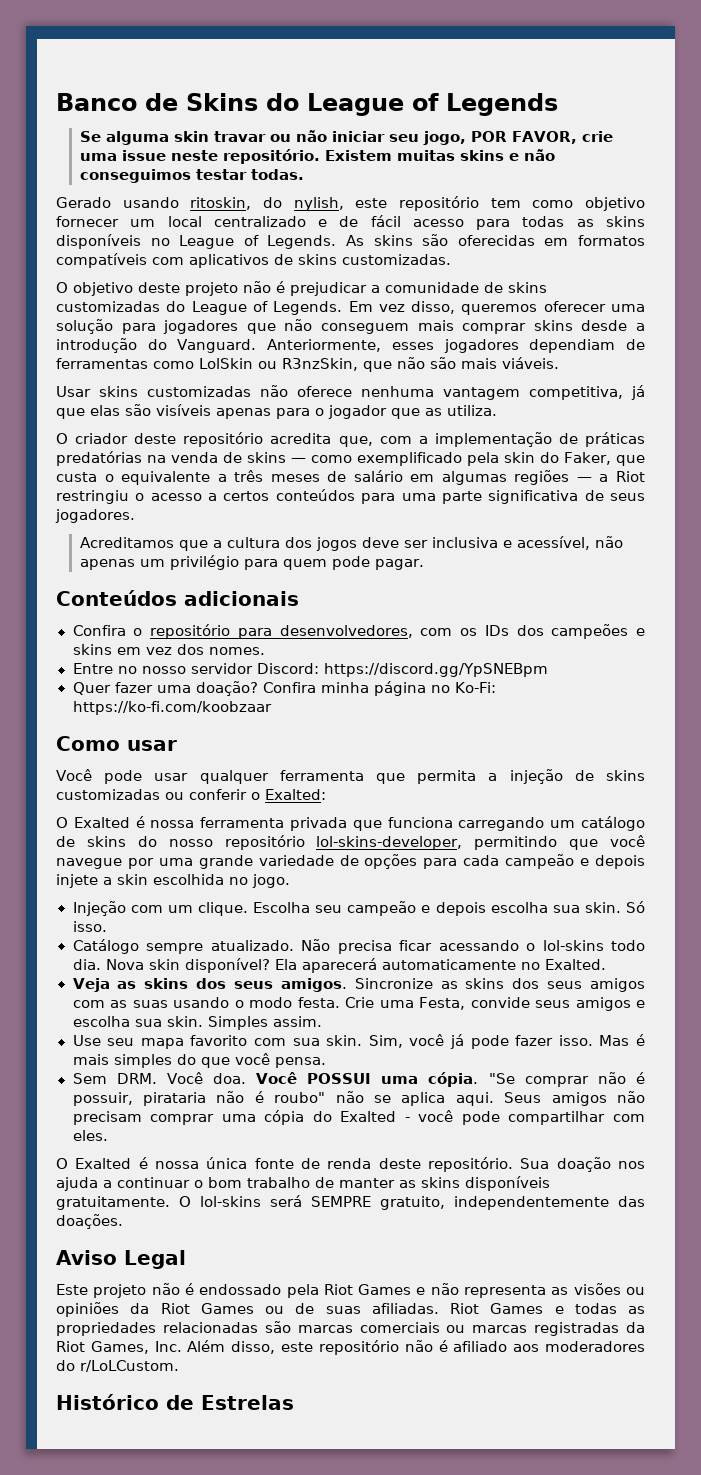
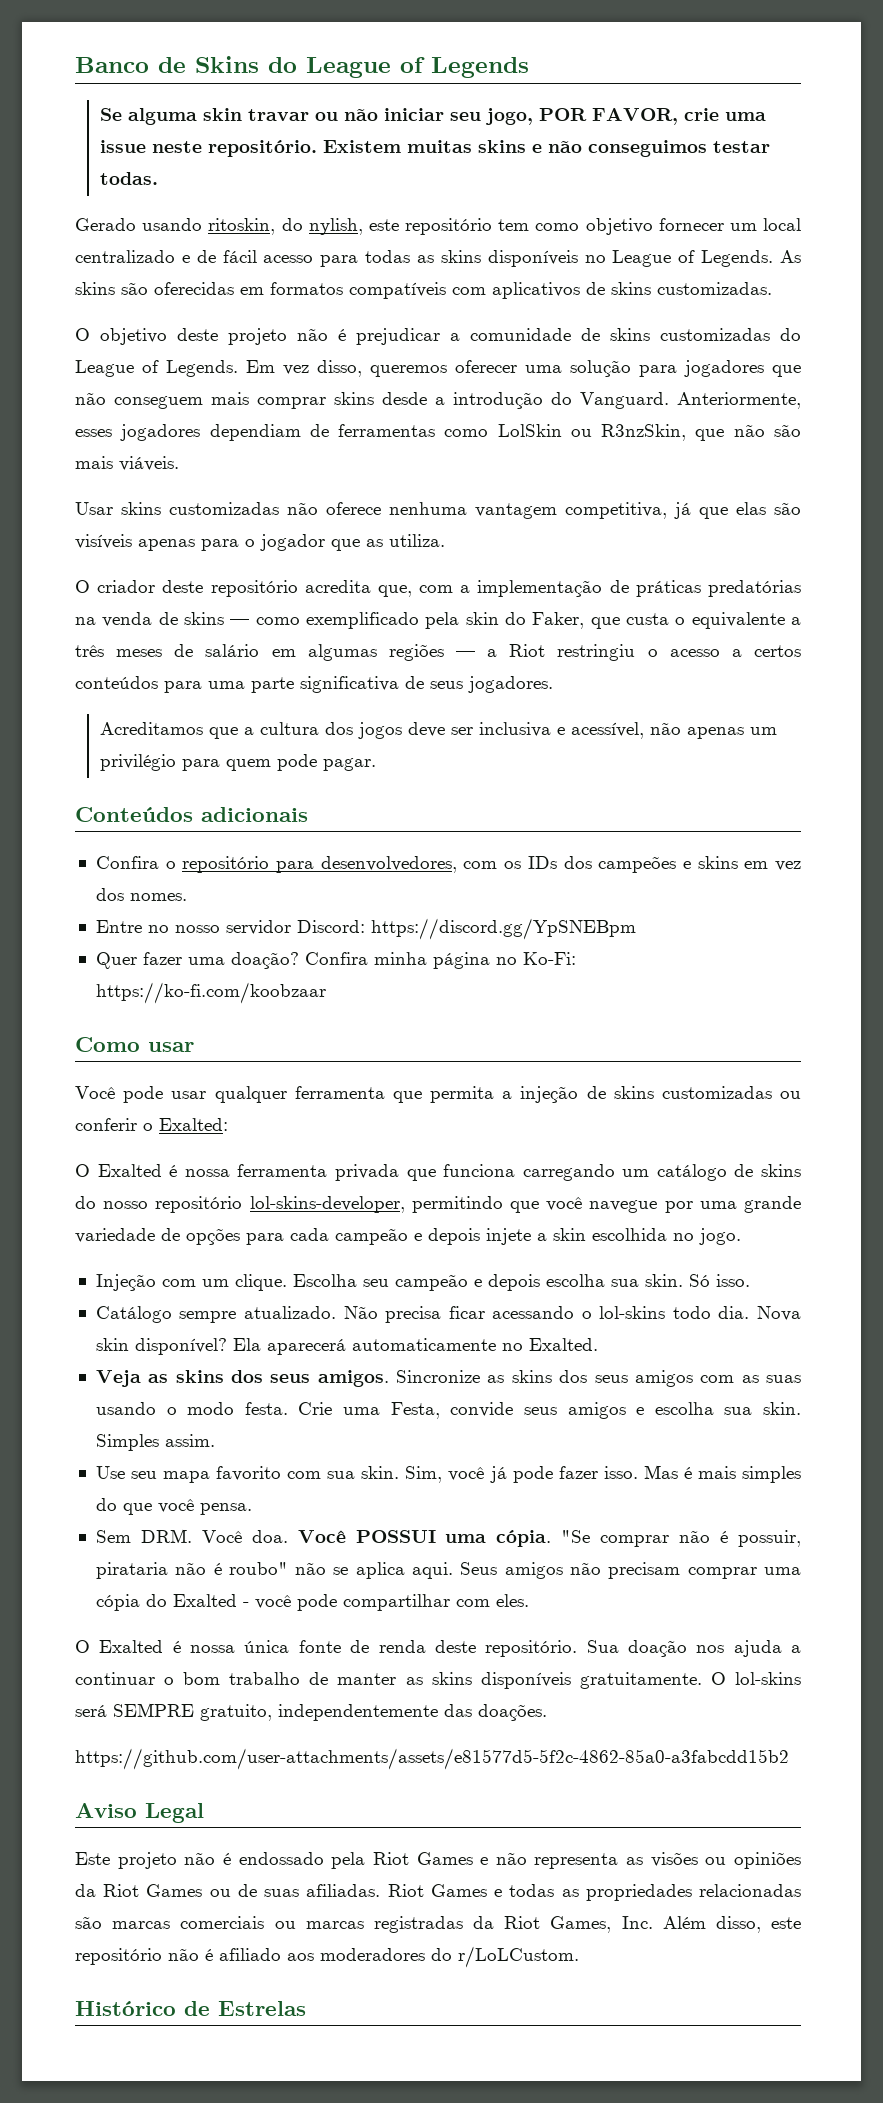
(123, 1221) none -> [75,1748,789,1770] // https://github.com/user-attachments/assets/e81577d5-5f2c-4862-85a0-a3fabcdd15b2

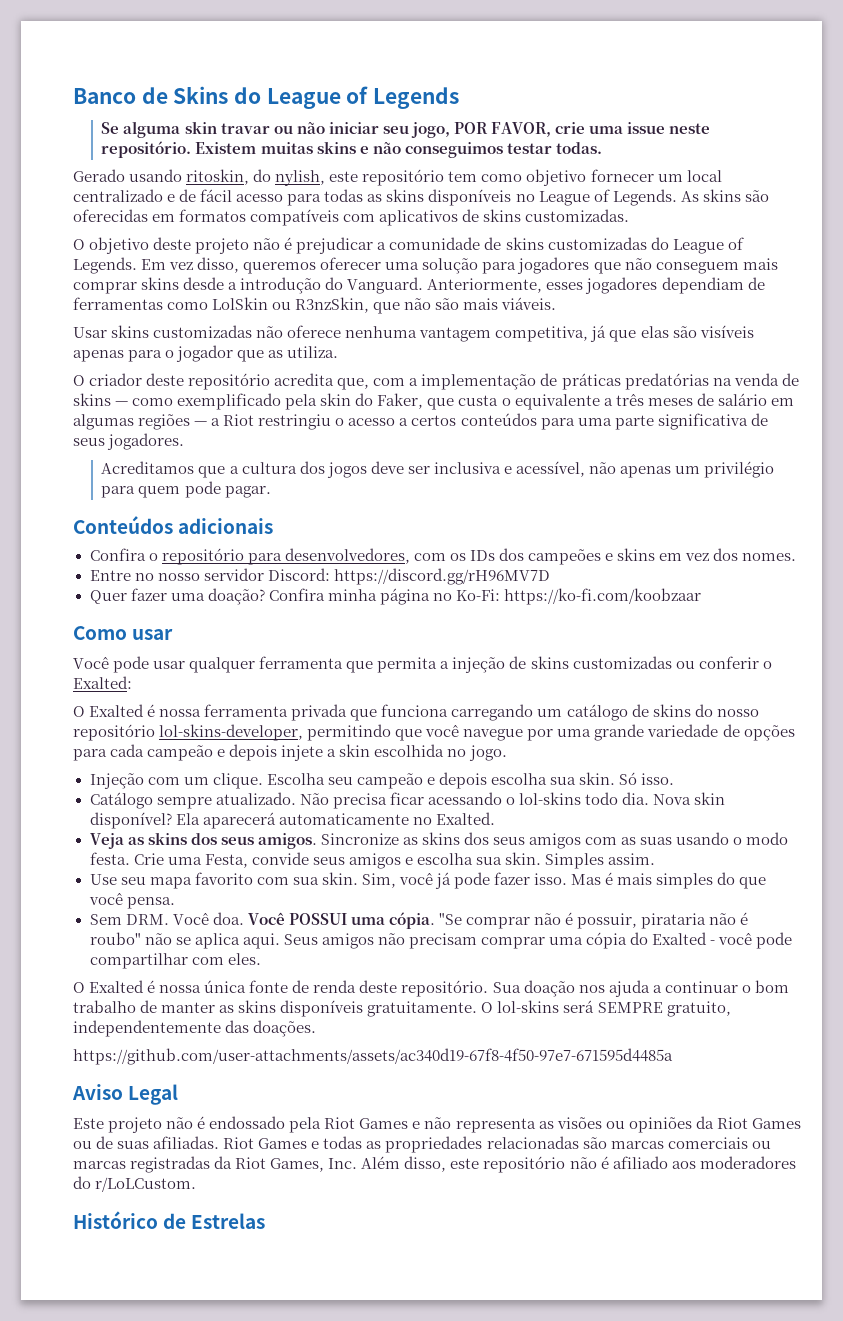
[370,918,636,940] https://discord.gg/YpSNEBpm -> [333,568,550,585] https://discord.gg/rH96MV7D
[75,1748,789,1770] https://github.com/user-attachments/assets/e81577d5-5f2c-4862-85a0-a3fabcdd15b2 -> [73,1048,673,1065] https://github.com/user-attachments/assets/ac340d19-67f8-4f50-97e7-671595d4485a

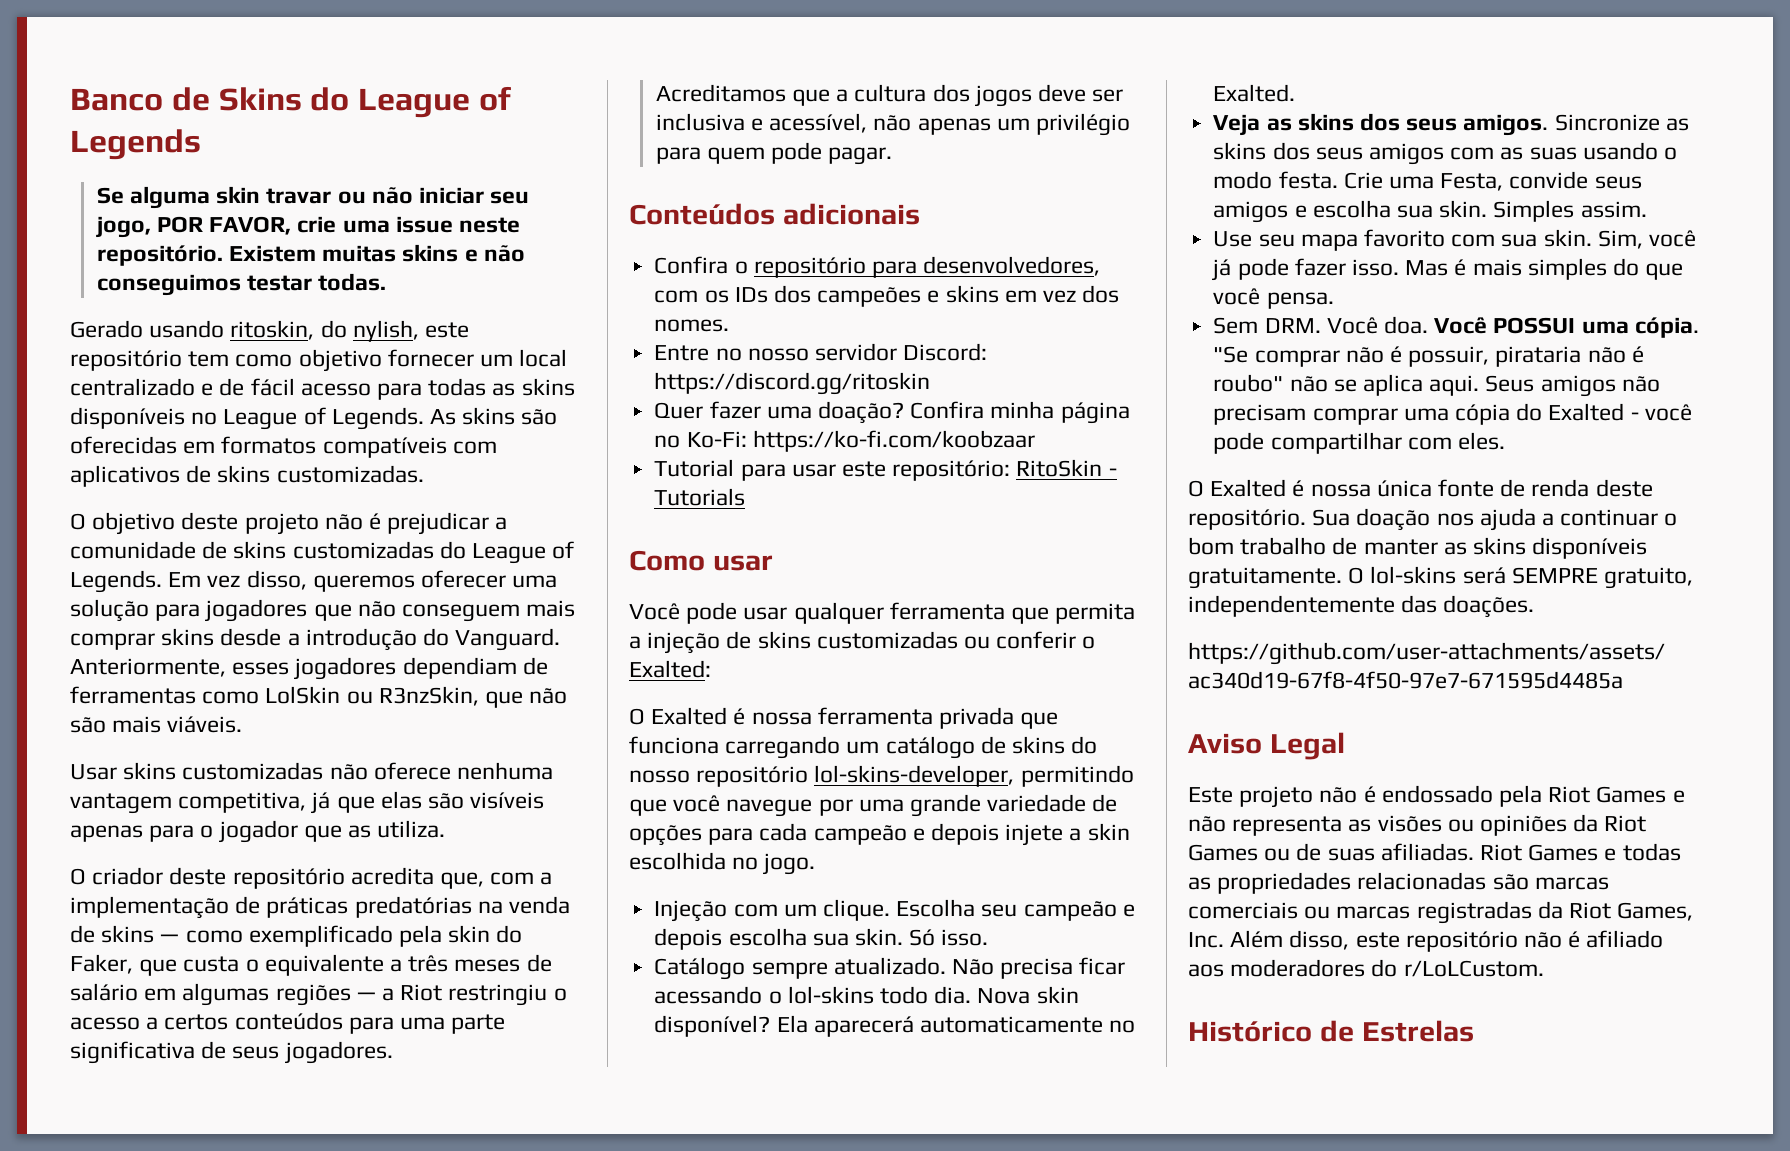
[333,568,550,585] https://discord.gg/rH96MV7D -> [654,372,931,395] https://discord.gg/ritoskin
(701, 596) none -> [654,459,1117,481] [654,488,746,506] // Tutorial para usar este repositório: RitoSkin - Tutorials

